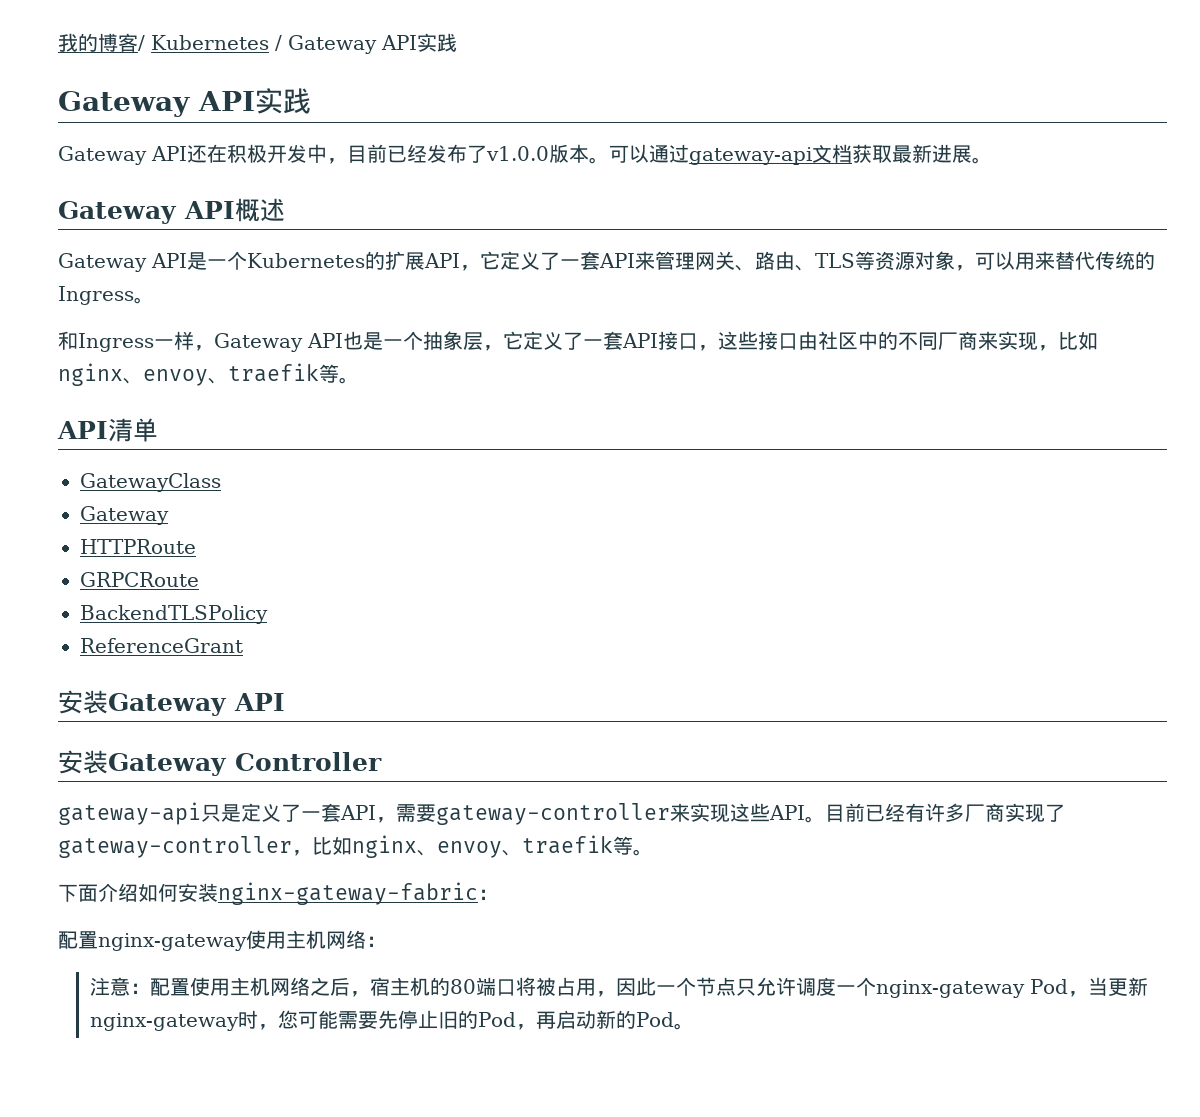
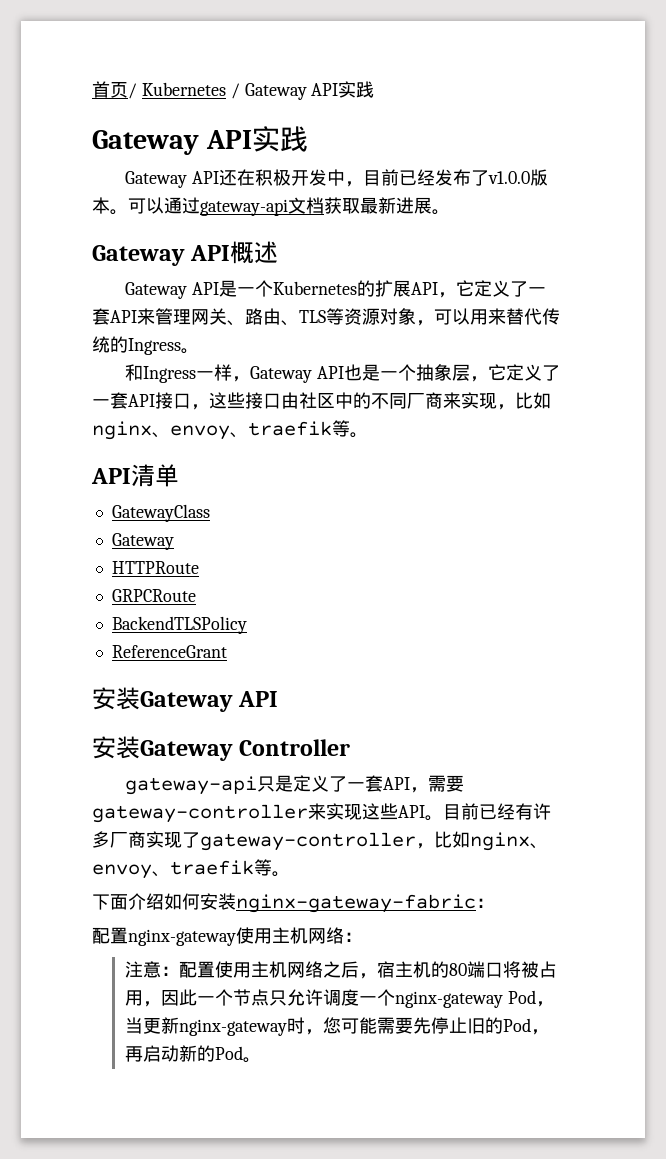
[58,33,138,52] 我的博客 -> [92,81,128,98] 首页

